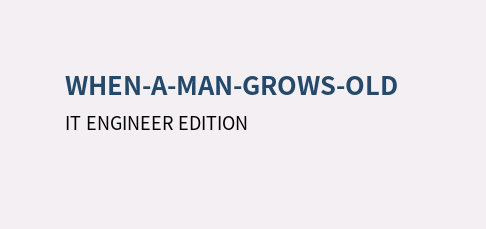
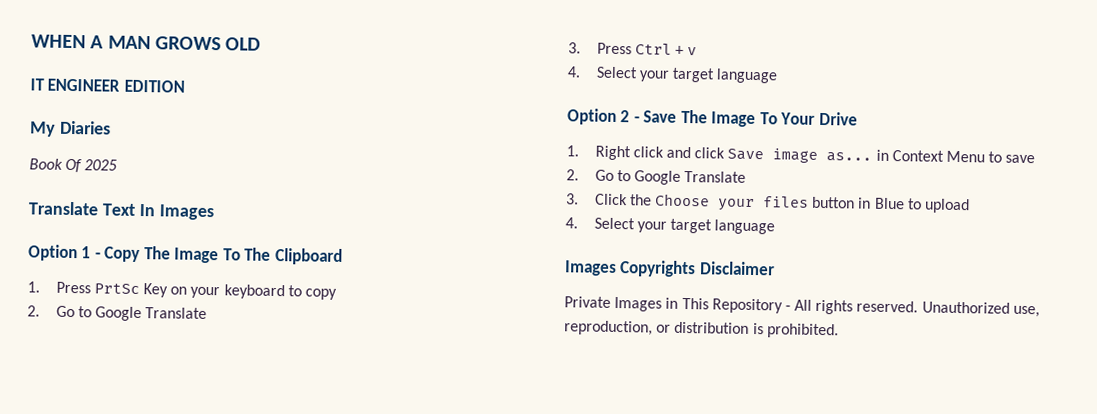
[65,76,398,95] [65,116,248,130] WHEN-A-MAN-GROWS-OLD // IT ENGINEER EDITION -> [31,34,262,51] [30,78,185,93] [29,120,111,137] [29,158,118,173] [28,201,214,221] [28,244,343,265] [27,281,337,300] [27,305,208,322] [568,42,698,56] [567,66,779,84] [567,108,858,128] [566,145,1036,164] [566,169,747,185] [566,193,970,214] [565,217,776,235] [565,260,775,278] [564,296,1040,318] [564,320,839,339] WHEN A MAN GROWS OLD // IT ENGINEER EDITION // My Diaries // Book Of 2025 // Translate Text In Images // Option 1 - Copy The Image To The Clipboard // 1. Press PrtSc Key on your keyboard to copy // 2. Go to Google Translate // 3. Press Ctrl + v // 4. Select your target language // Option 2 - Save The Image To Your Drive // 1. Right click and click Save image as... in Context Menu to save // 2. Go to Google Translate // 3. Click the Choose your files button in Blue to upload // 4. Select your target language // Images Copyrights Disclaimer // Private Images in This Repository - All rights reserved. Unauthorized use, reproduction, or distribution is prohibited.

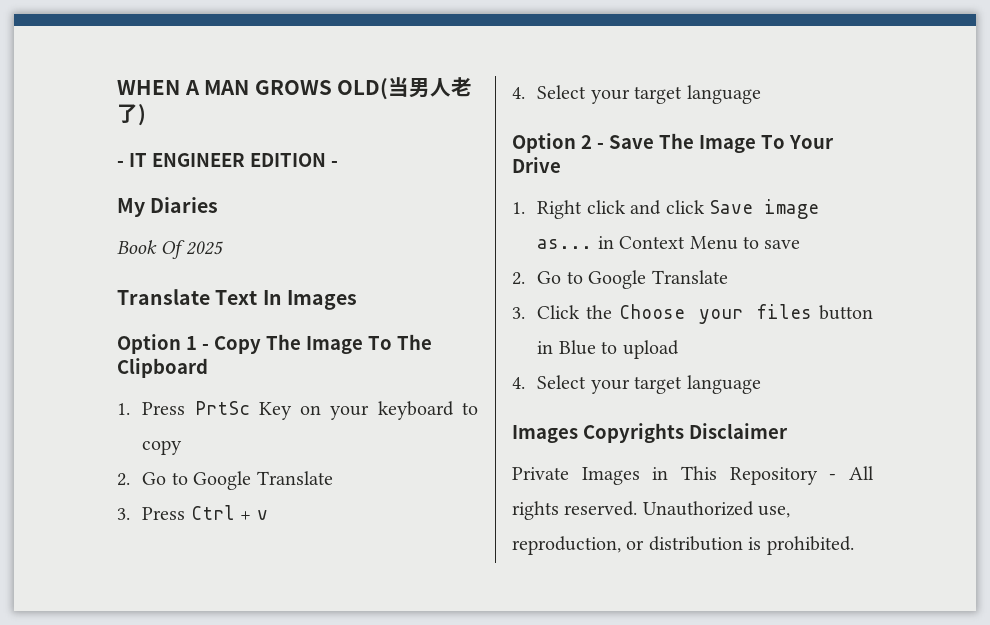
[225,37,262,51] OLD // -> [337,77,473,100] [117,104,146,126] [117,161,124,167] OLD(当男人老了) // -
(185, 86) none -> [330,161,338,167] -

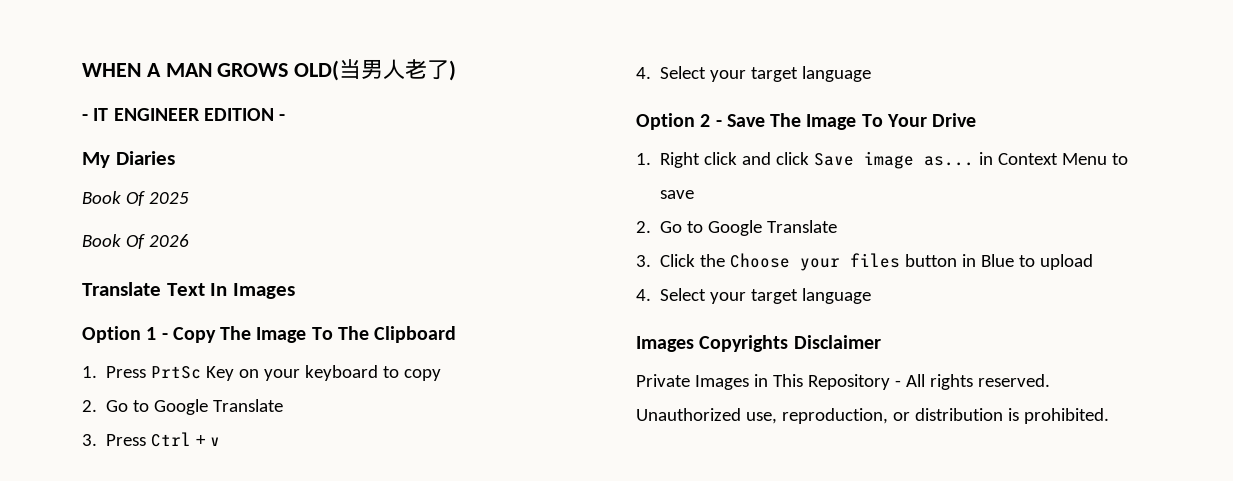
(223, 248) none -> [82,234,189,249] // Book Of 2026

